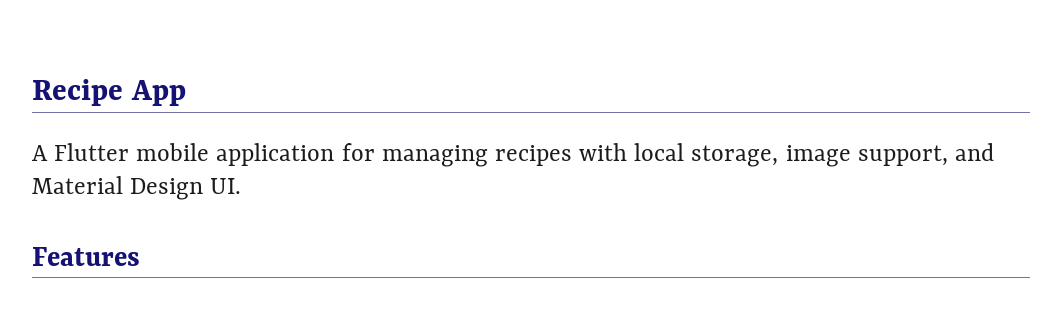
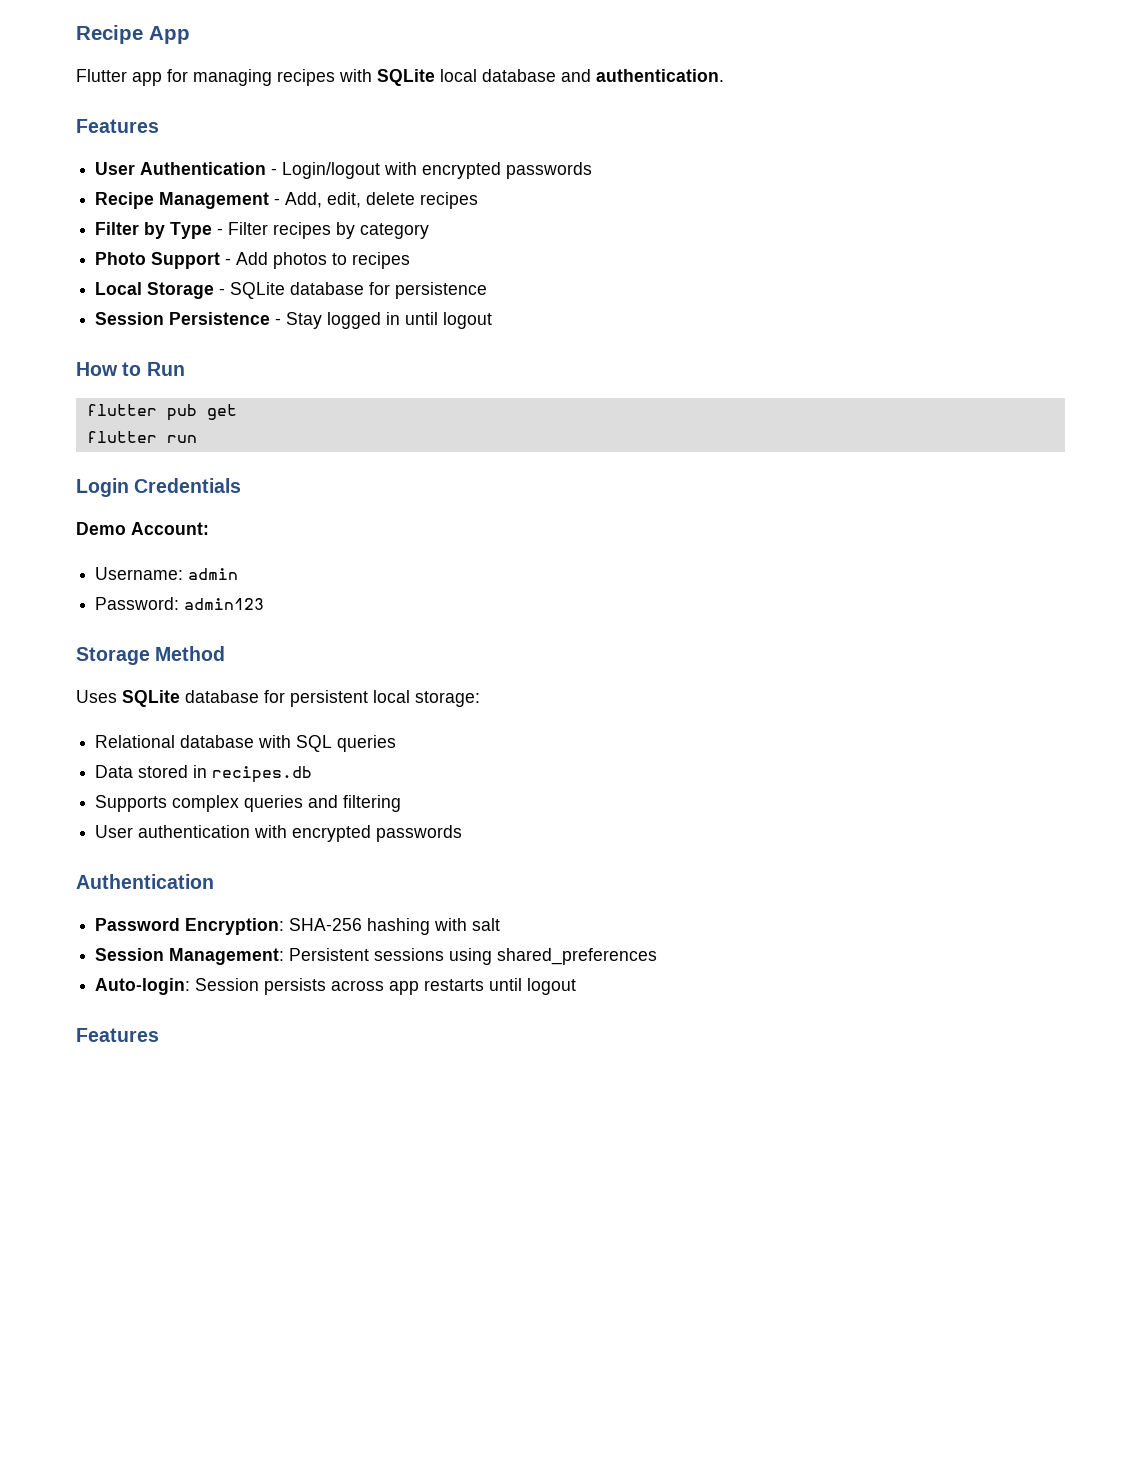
[32,143,994,167] [32,176,242,200] A Flutter mobile application for managing recipes with local storage, image support, and Material Design UI. -> [76,69,724,86] [76,119,159,133] [95,162,593,179] [95,192,479,209] [95,222,430,239] [95,252,411,269] [95,282,488,299] [95,312,493,329] [76,362,185,376] [86,404,237,421] [86,431,197,443] [76,478,242,497] [76,522,209,535] [95,567,239,580] [95,597,265,610] [76,646,226,665] [76,690,480,707] [95,735,397,752] [95,765,313,783] [95,795,402,812] [95,825,463,842] [76,874,214,889] [95,918,501,935] [95,948,658,965] [95,978,577,995] Flutter app for managing recipes with SQLite local database and authentication. // Features // User Authentication - Login/logout with encrypted passwords // Recipe Management - Add, edit, delete recipes // Filter by Type - Filter recipes by category // Photo Support - Add photos to recipes // Local Storage - SQLite database for persistence // Session Persistence - Stay logged in until logout // How to Run // flutter pub get // flutter run // Login Credentials // Demo Account: // Username: admin // Password: admin123 // Storage Method // Uses SQLite database for persistent local storage: // Relational database with SQL queries // Data stored in recipes.db // Supports complex queries and filtering // User authentication with encrypted passwords // Authentication // Password Encryption: SHA-256 hashing with salt // Session Management: Persistent sessions using shared_preferences // Auto-login: Session persists across app restarts until logout

